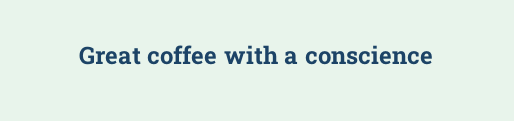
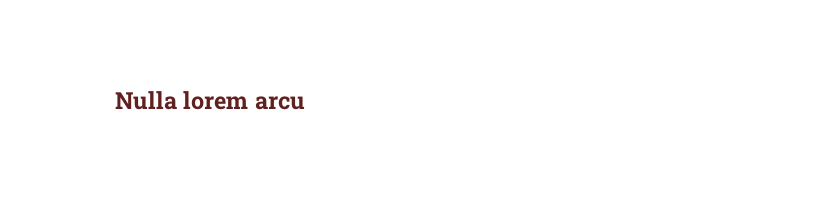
[79,45,433,65] Great coffee with a conscience -> [115,91,305,110] Nulla lorem arcu

